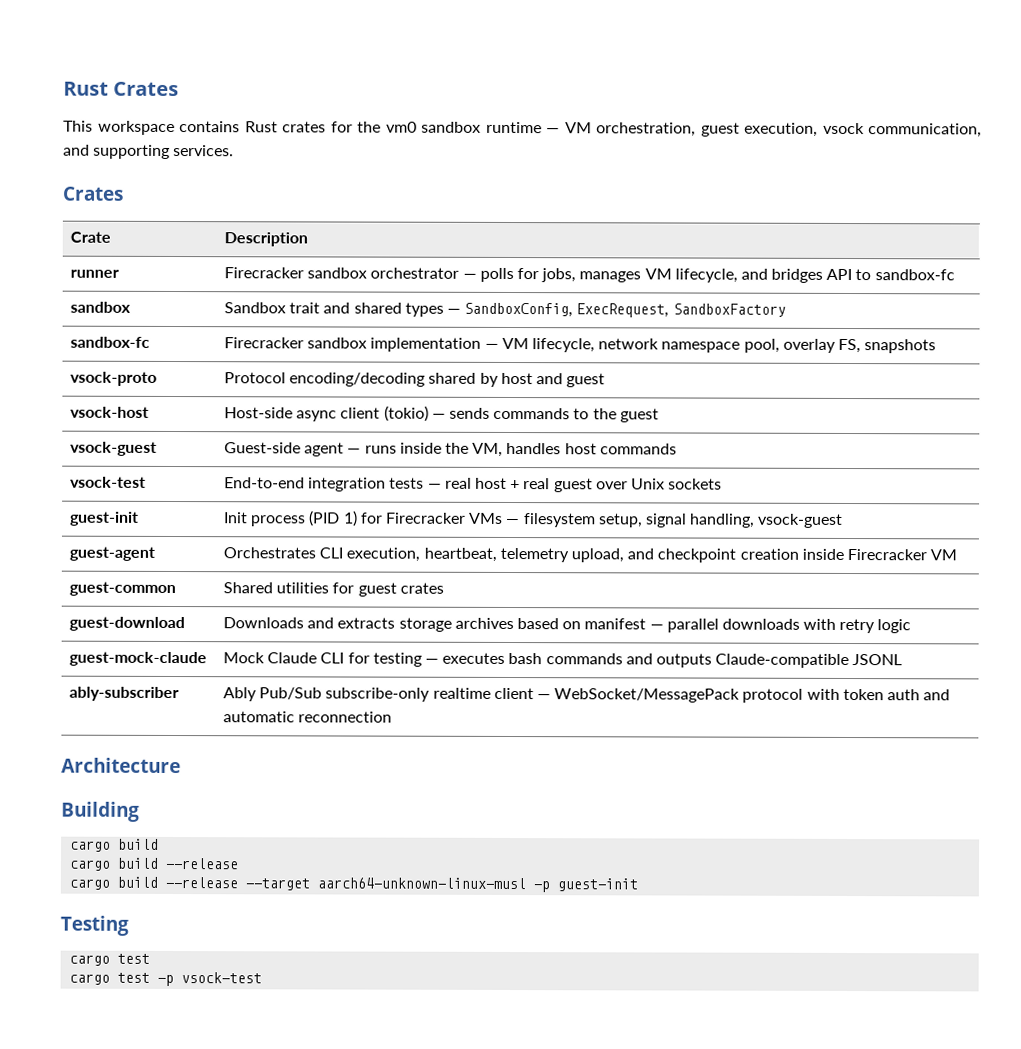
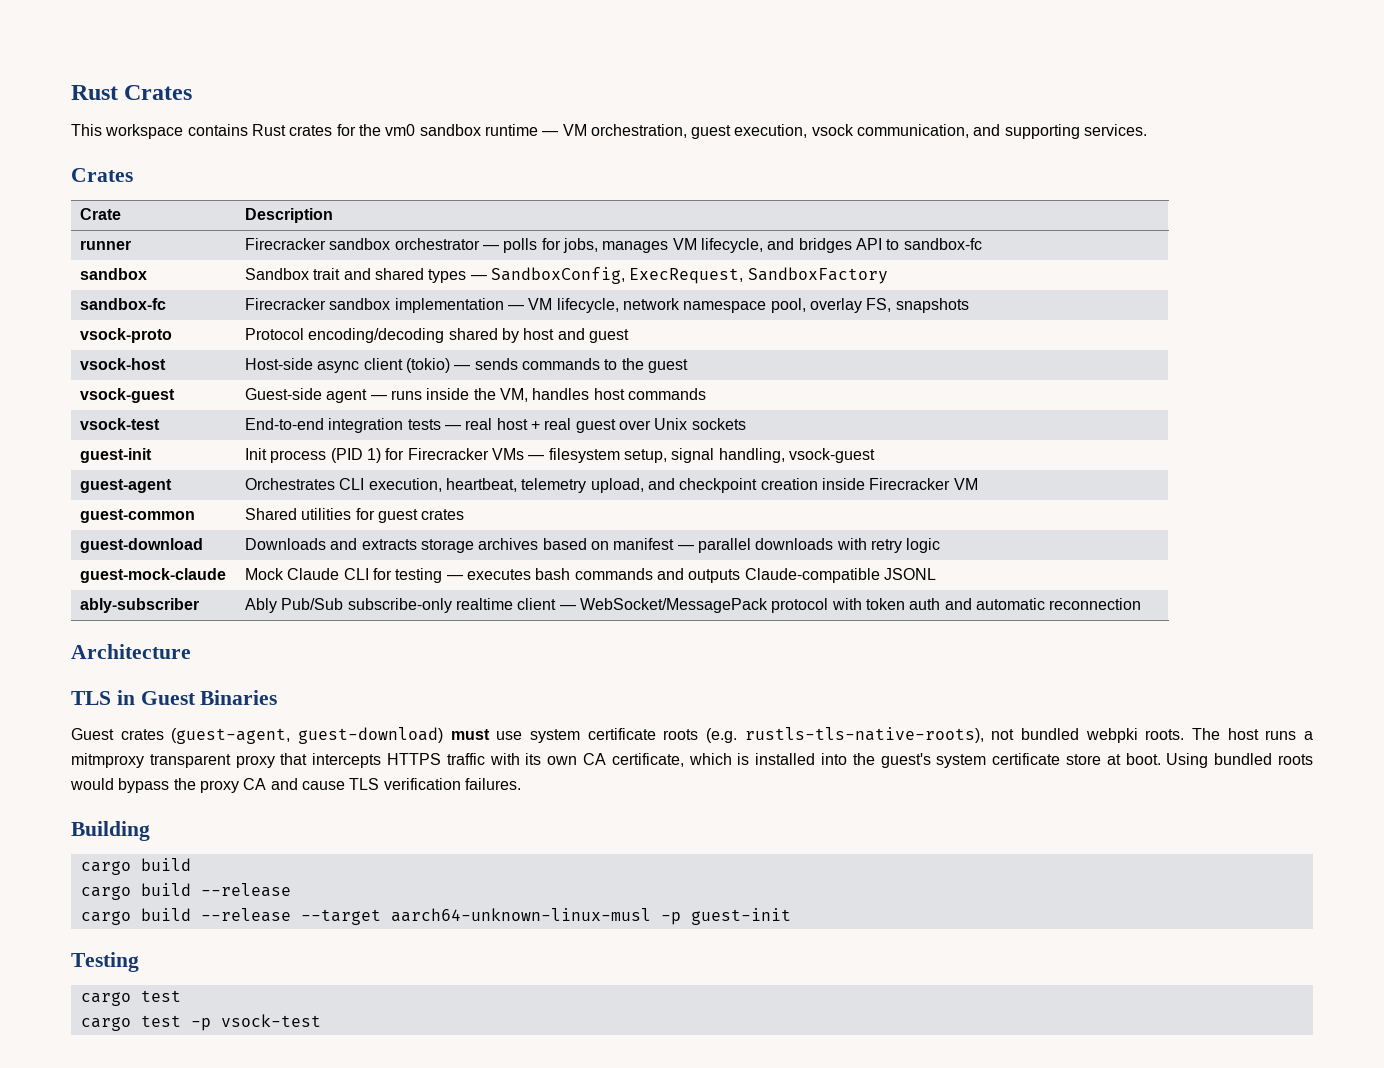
(181, 765) none -> [71,690,278,705] [71,727,1314,744] [71,753,1313,768] [70,778,521,793] // TLS in Guest Binaries // Guest crates (guest-agent, guest-download) must use system certificate roots (e.g. rustls-tls-native-roots), not bundled webpki roots. The host runs a mitmproxy transparent proxy that intercepts HTTPS traffic with its own CA certificate, which is installed into the guest's system certificate store at boot. Using bundled roots would bypass the proxy CA and cause TLS verification failures.

